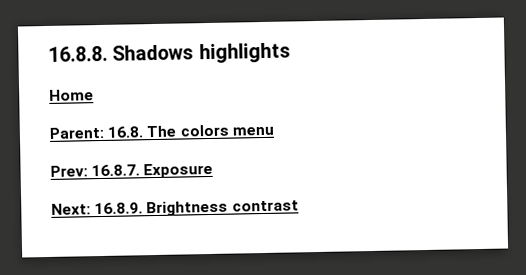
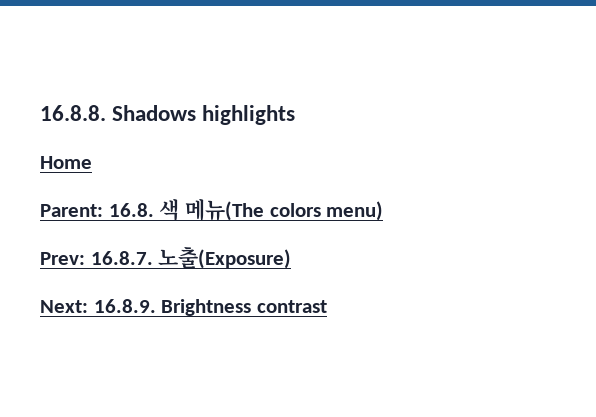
[146,124,274,138] The colors menu -> [159,199,384,221] 색 메뉴(The colors menu)
[143,162,214,179] Exposure -> [158,247,292,269] 노출(Exposure)

